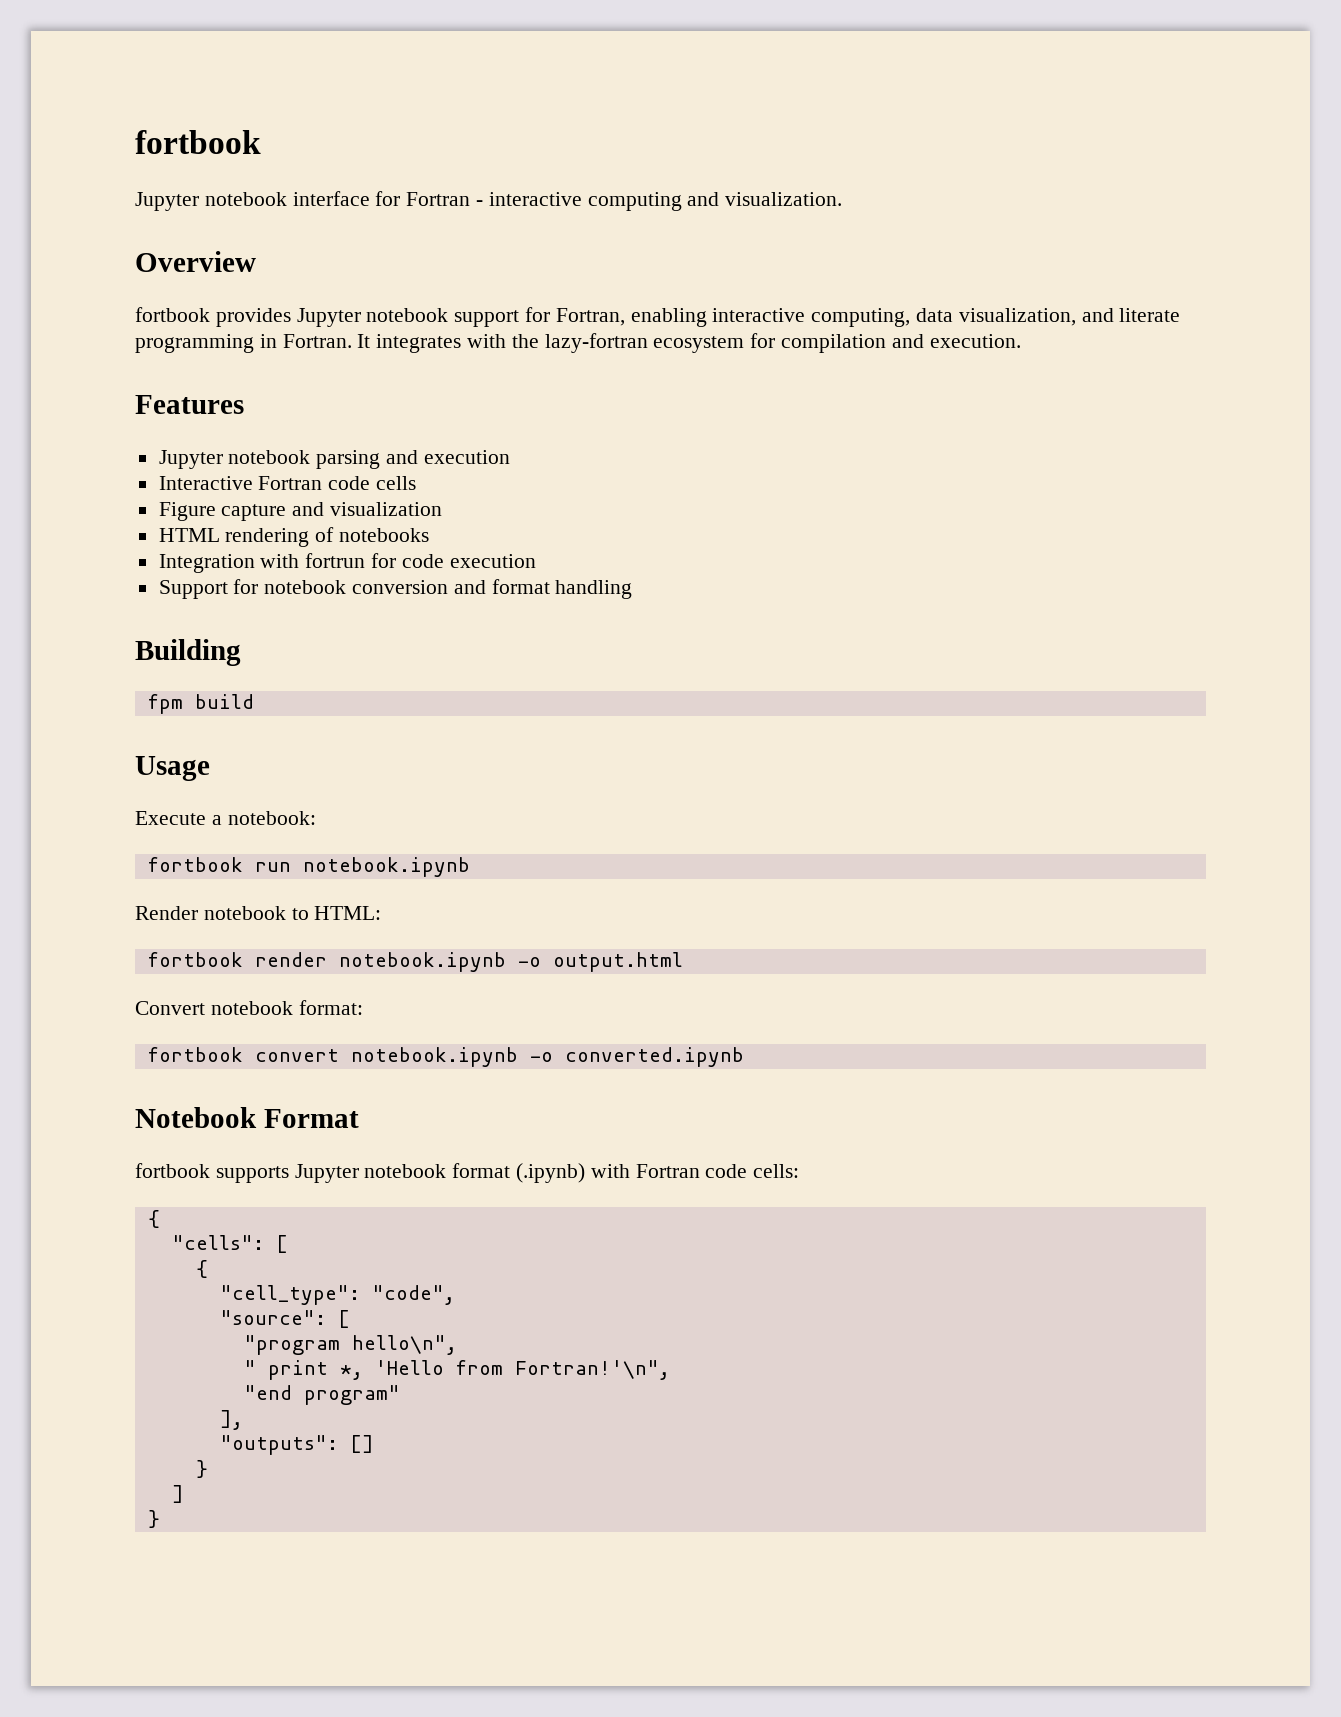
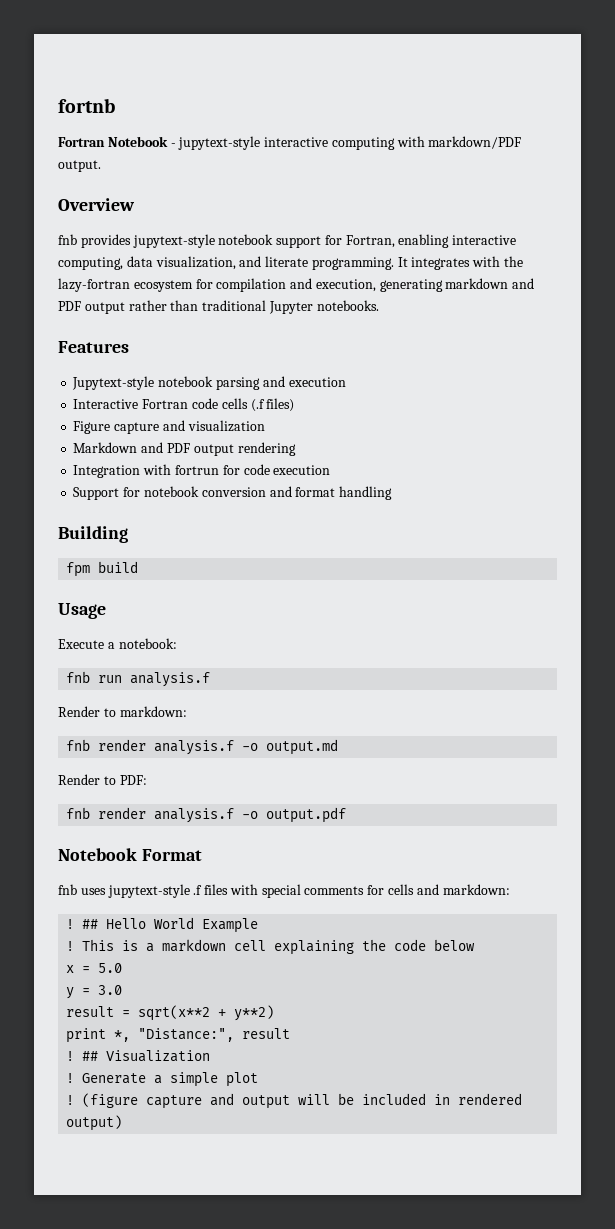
[135,130,261,154] [135,191,843,211] [135,251,256,272] [135,307,361,327] fortbook // Jupyter notebook interface for Fortran - interactive computing and visualization. // Overview // fortbook provides Jupyter -> [58,98,115,113] [58,136,522,150] [58,160,101,172] [58,198,135,211] [58,234,215,248] fortnb // Fortran Notebook - jupytext-style interactive computing with markdown/PDF output. // Overview // fnb provides jupytext-style
[135,334,352,353] programming in Fortran. -> [311,257,394,270] programming.
[929,334,1021,348] execution. -> [315,278,535,292] [58,300,379,314] execution, generating markdown and PDF output rather than traditional Jupyter notebooks.
[158,450,223,469] Jupyter -> [72,376,155,390] Jupytext-style
(417, 483) none -> [250,398,295,412] (.f files)
[158,528,220,542] HTML -> [73,442,234,456] Markdown and PDF output
[315,527,430,542] of notebooks -> (296, 449) none
[147,857,470,877] [135,906,382,920] [147,952,683,972] [135,1000,363,1015] [147,1047,744,1067] [135,1107,359,1128] [135,1163,800,1183] [147,1210,160,1228] [171,1235,288,1253] [195,1260,208,1278] [219,1285,455,1305] [219,1310,350,1328] [243,1335,457,1355] [243,1360,670,1380] [243,1385,400,1405] [219,1410,243,1430] [219,1435,374,1455] [195,1460,208,1478] [171,1485,184,1503] [147,1510,160,1528] fortbook run notebook.ipynb // Render notebook to HTML: // fortbook render notebook.ipynb -o output.html // Convert notebook format: // fortbook convert notebook.ipynb -o converted.ipynb // Notebook Format // fortbook supports Jupyter notebook format (.ipynb) with Fortran code cells: // { // "cells": [ // { // "cell_type": "code", // "source": [ // "program hello\n", // " print *, 'Hello from Fortran!'\n", // "end program" // ], // "outputs": [] // } // ] // } -> [66,671,211,687] [58,706,187,717] [66,739,339,755] [58,774,147,785] [66,807,347,823] [58,848,202,861] [58,884,510,898] [66,917,259,933] [66,939,476,955] [66,963,123,973] [66,985,123,999] [66,1005,275,1021] [66,1028,291,1043] [66,1050,211,1062] [66,1072,259,1087] [66,1093,523,1109] [66,1115,123,1131] fnb run analysis.f // Render to markdown: // fnb render analysis.f -o output.md // Render to PDF: // fnb render analysis.f -o output.pdf // Notebook Format // fnb uses jupytext-style .f files with special comments for cells and markdown: // ! ## Hello World Example // ! This is a markdown cell explaining the code below // x = 5.0 // y = 3.0 // result = sqrt(x**2 + y**2) // print *, "Distance:", result // ! ## Visualization // ! Generate a simple plot // ! (figure capture and output will be included in rendered output)

